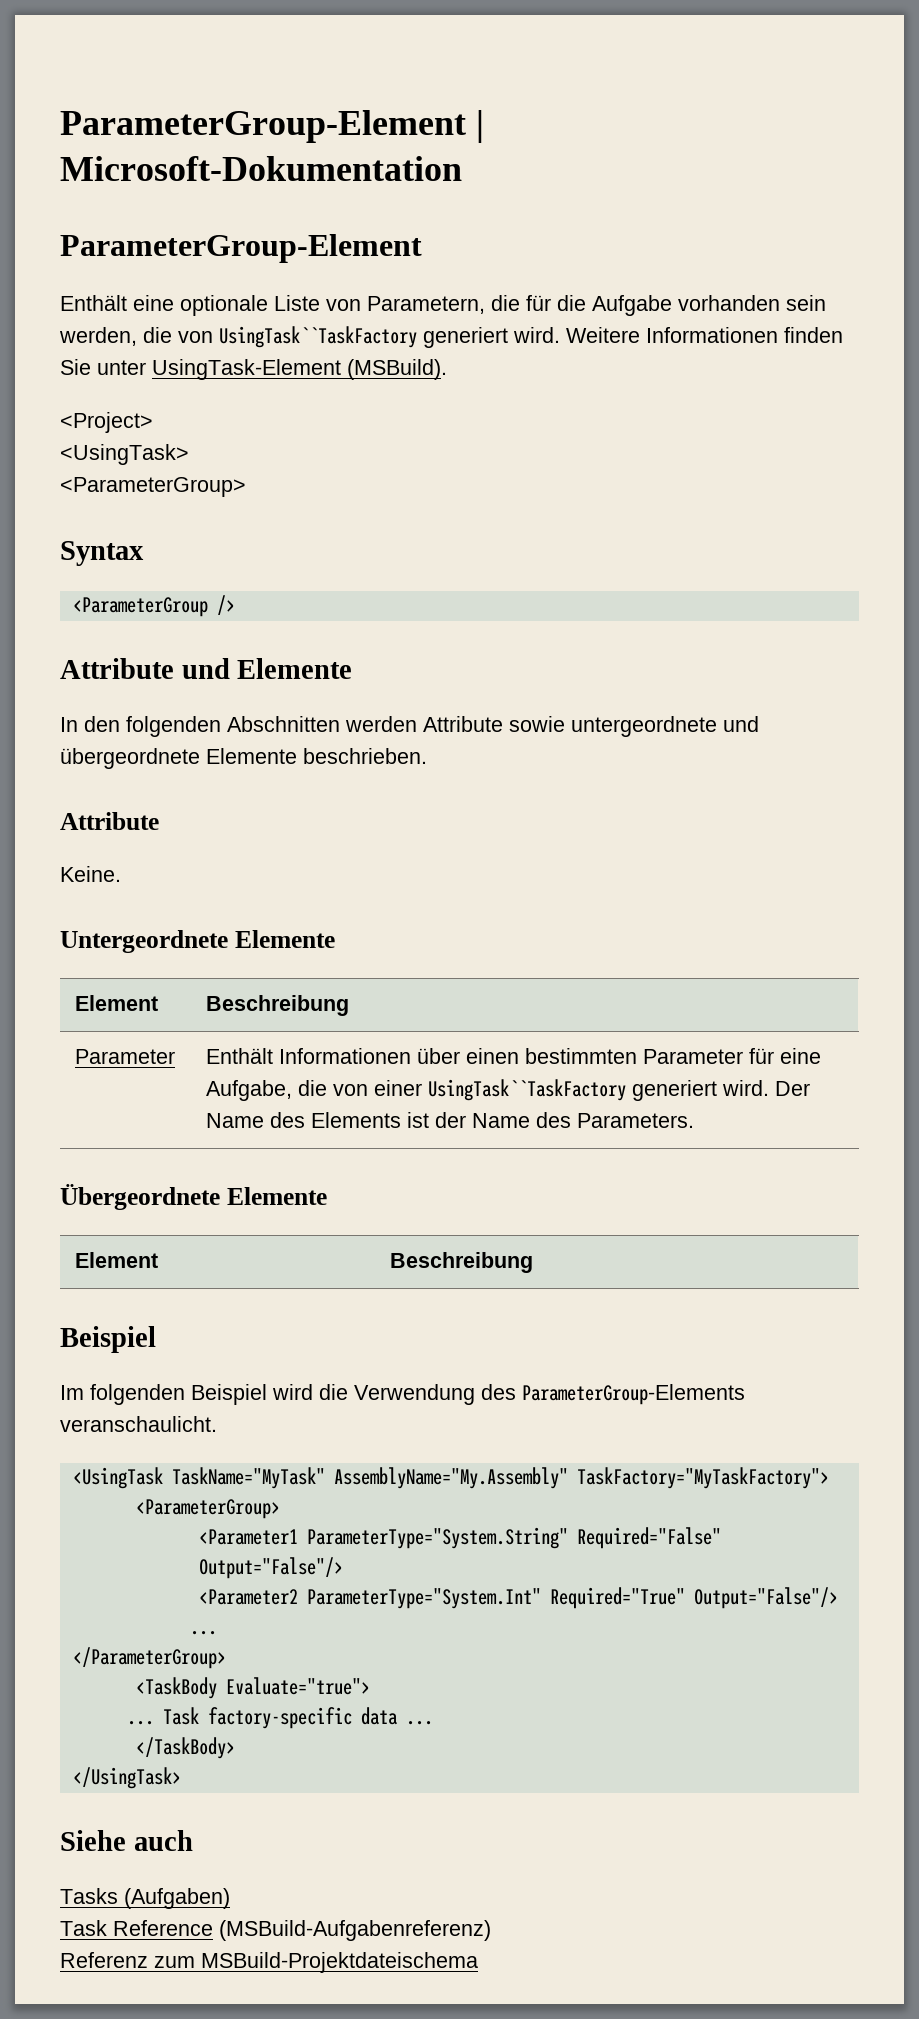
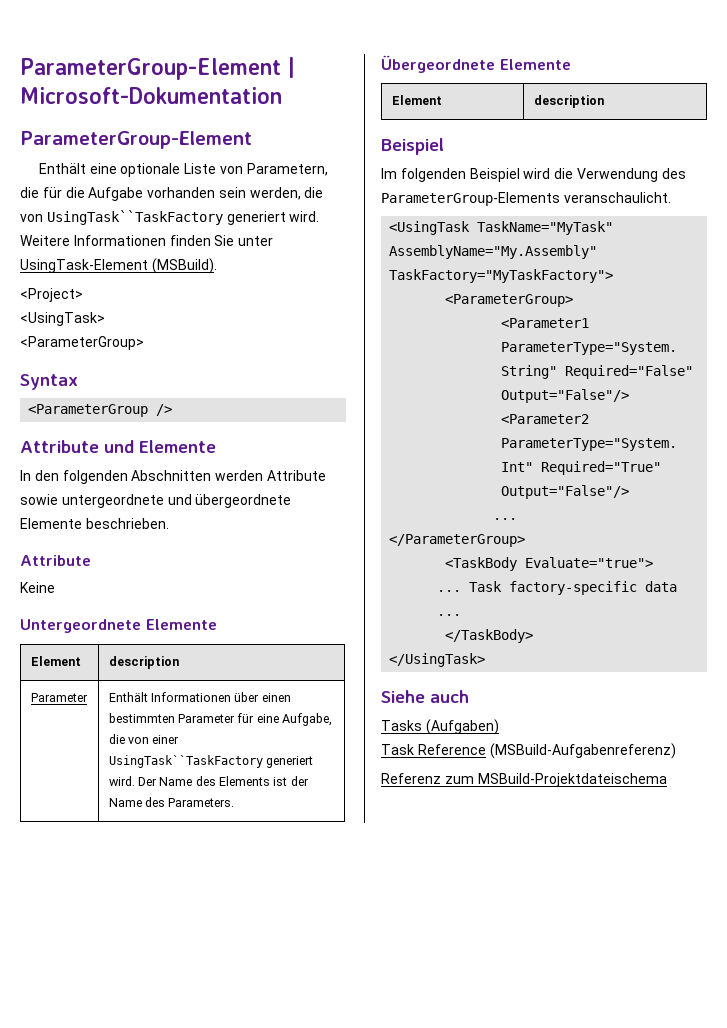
[60,866,121,882] Keine. -> [20,582,55,593] Keine
[206,995,350,1016] Beschreibung -> [108,656,179,669] description
[390,1252,534,1273] Beschreibung -> [533,95,604,108] description

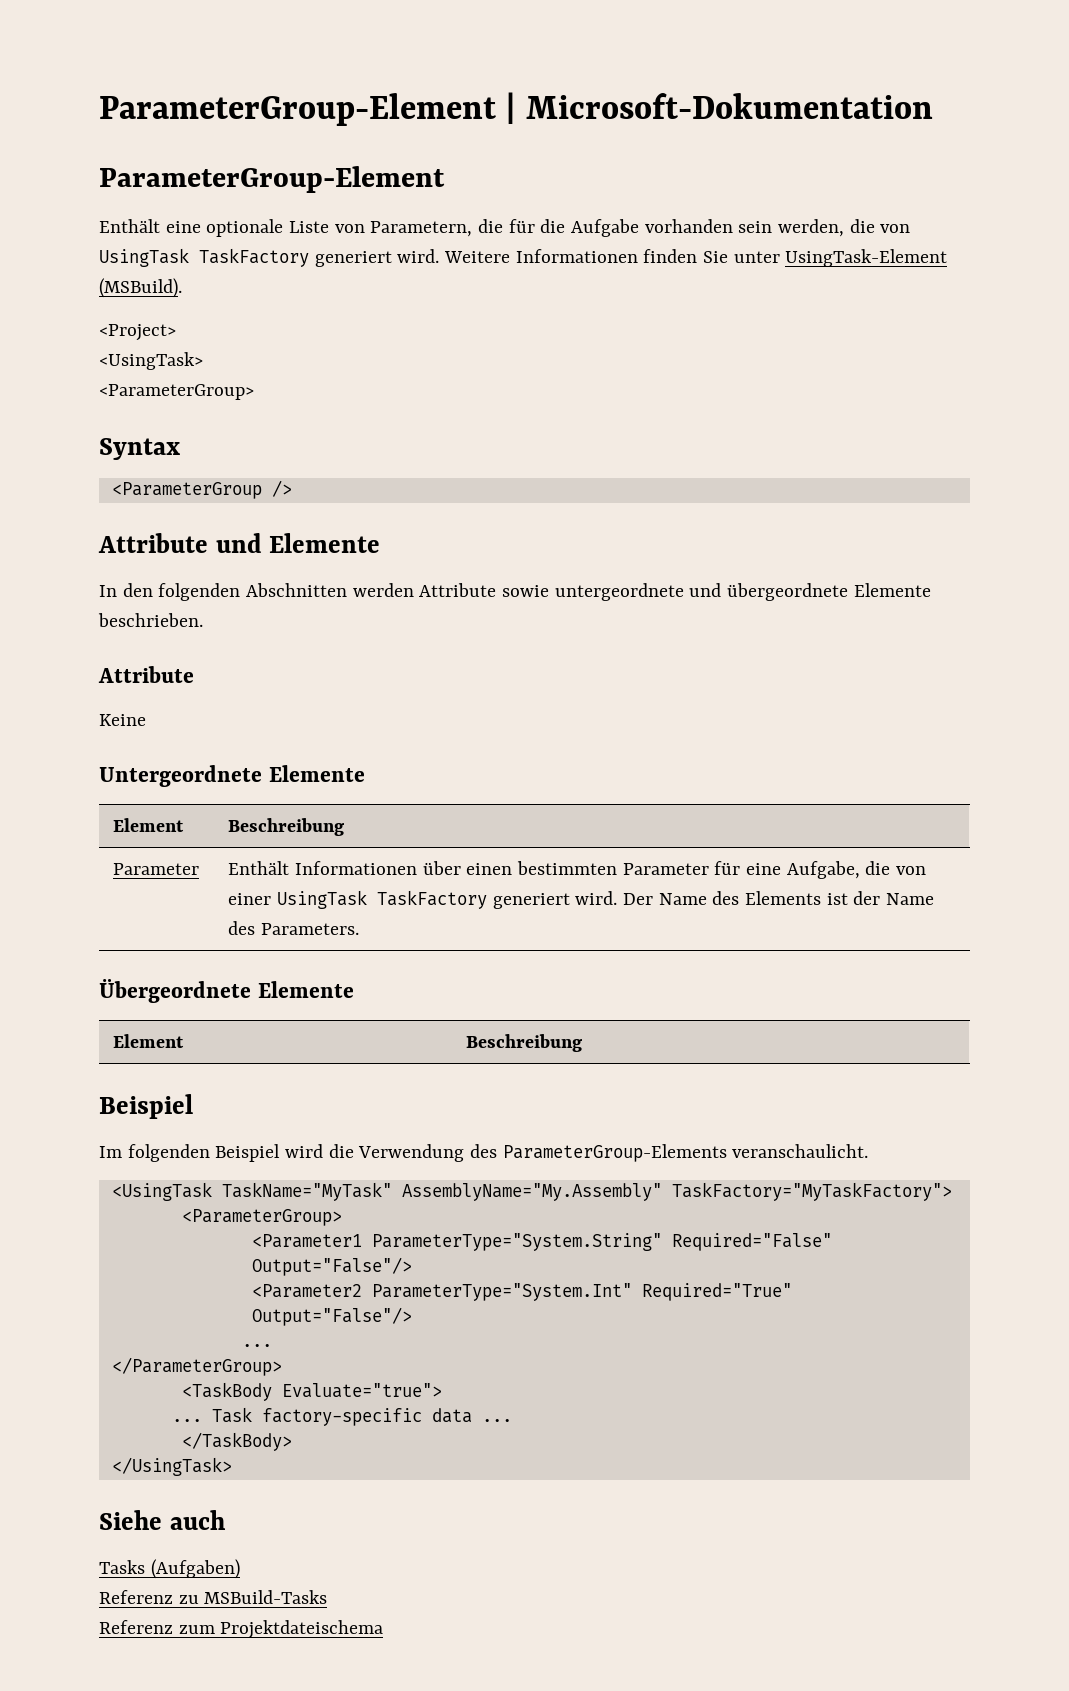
[46,210,223,225] UsingTask``TaskFactory -> [99,248,309,267] UsingTask TaskFactory
[108,656,179,669] description -> [228,818,345,836] Beschreibung
[108,755,263,768] UsingTask``TaskFactory -> [277,890,488,909] UsingTask TaskFactory
[533,95,604,108] description -> [466,1034,583,1052] Beschreibung
[381,743,676,759] Task Reference (MSBuild-Aufgabenreferenz) -> [99,1590,328,1604] Referenz zu MSBuild-Tasks
[477,773,667,787] MSBuild-Projektdateischema -> [220,1620,384,1639] Projektdateischema

